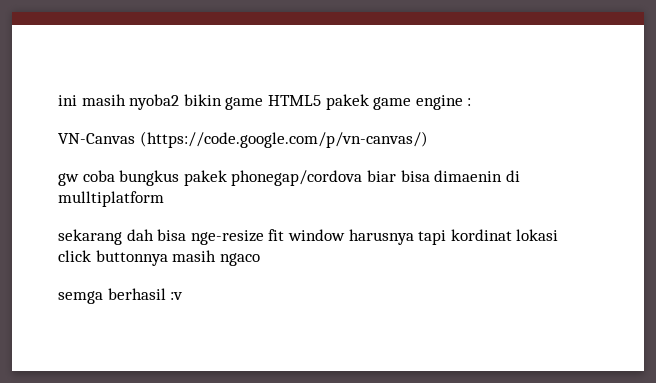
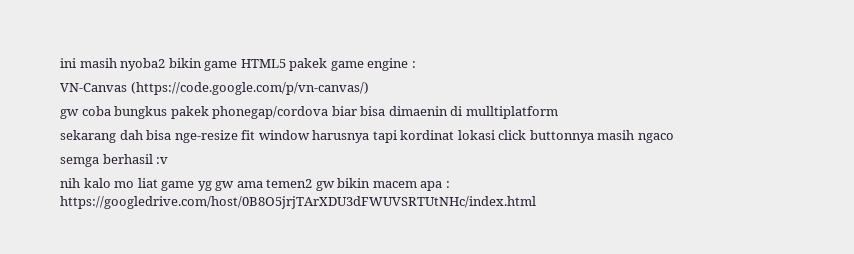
(184, 296) none -> [60,178,450,191] [60,196,536,209] // nih kalo mo liat game yg gw ama temen2 gw bikin macem apa : https://googledrive.com/host/0B8O5jrjTArXDU3dFWUVSRTUtNHc/index.html

